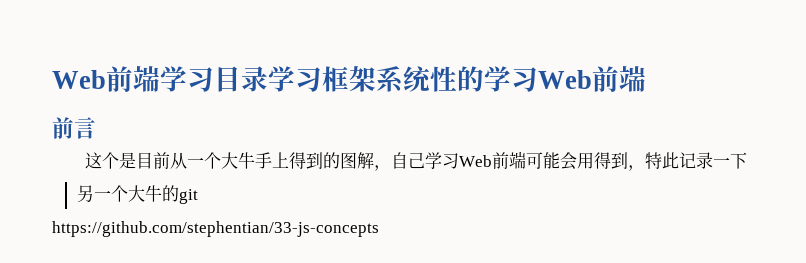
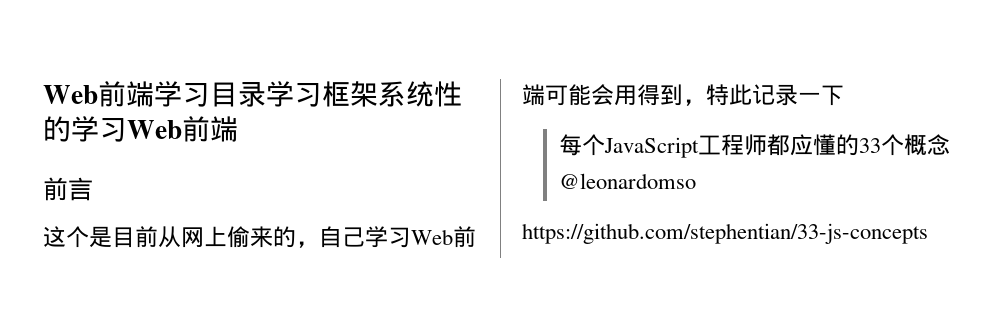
[186,152,374,169] 一个大牛手上得到的图解 -> [181,226,296,248] 网上偷来的
[76,185,198,204] 另一个大牛的git -> [559,134,951,158] [559,173,697,189] 每个JavaScript工程师都应懂的33个概念@leonardomso

